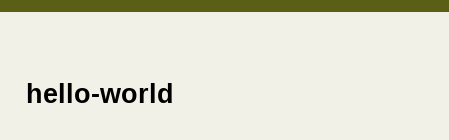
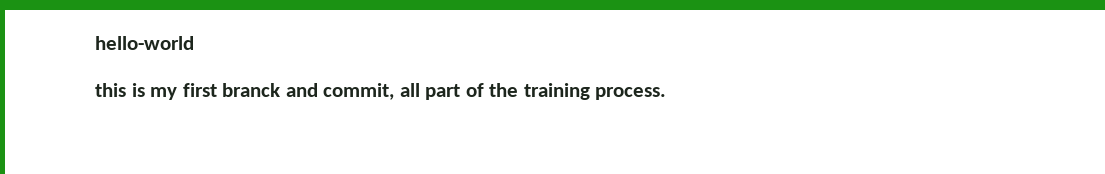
(174, 93) none -> [95,83,667,100] // this is my first branck and commit, all part of the training process.

